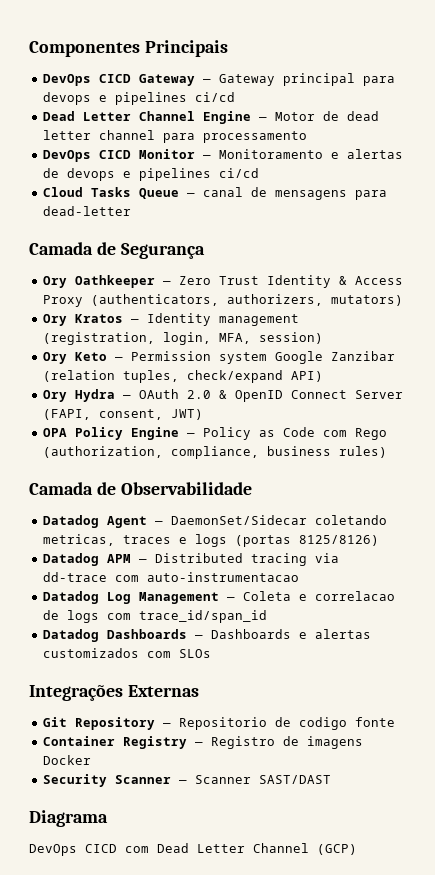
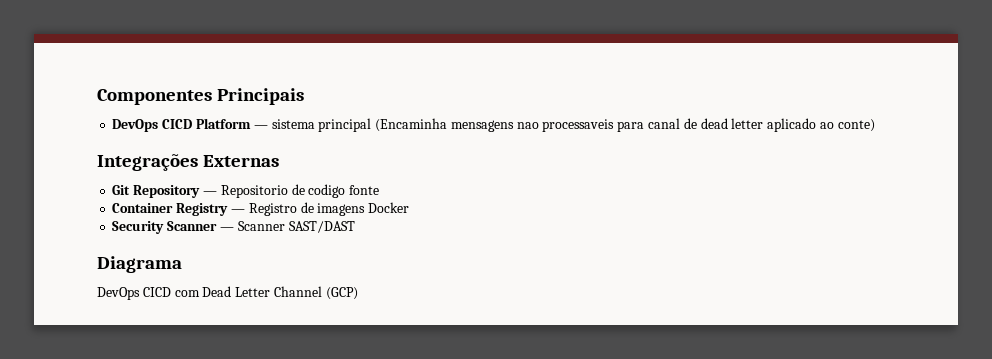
[138,73,395,86] [42,92,235,105] [42,111,379,124] [42,130,307,143] [42,149,403,162] [42,168,259,181] [42,187,387,200] [42,206,131,216] [29,242,205,259] [42,275,403,288] [42,294,403,307] [42,313,299,326] [42,332,323,345] [42,351,395,364] [42,370,323,383] [42,389,403,402] [42,409,203,420] [42,427,387,440] [42,446,387,459] [29,482,252,495] [42,515,387,528] [42,534,379,547] [42,553,339,566] [42,572,299,582] [42,591,395,604] [42,610,267,623] [42,629,371,642] [42,648,211,658] Gateway — Gateway principal para devops e pipelines ci/cd // Dead Letter Channel Engine — Motor de dead letter channel para processamento // DevOps CICD Monitor — Monitoramento e alertas de devops e pipelines ci/cd // Cloud Tasks Queue — canal de mensagens para dead-letter // Camada de Segurança // Ory Oathkeeper — Zero Trust Identity & Access Proxy (authenticators, authorizers, mutators) // Ory Kratos — Identity management (registration, login, MFA, session) // Ory Keto — Permission system Google Zanzibar (relation tuples, check/expand API) // Ory Hydra — OAuth 2.0 & OpenID Connect Server (FAPI, consent, JWT) // OPA Policy Engine — Policy as Code com Rego (authorization, compliance, business rules) // Camada de Observabilidade // Datadog Agent — DaemonSet/Sidecar coletando metricas, traces e logs (portas 8125/8126) // Datadog APM — Distributed tracing via dd-trace com auto-instrumentacao // Datadog Log Management — Coleta e correlacao de logs com trace_id/span_id // Datadog Dashboards — Dashboards e alertas customizados com SLOs -> [195,118,875,132] Platform — sistema principal (Encaminha mensagens nao processaveis para canal de dead letter aplicado ao conte)

